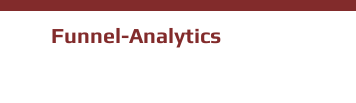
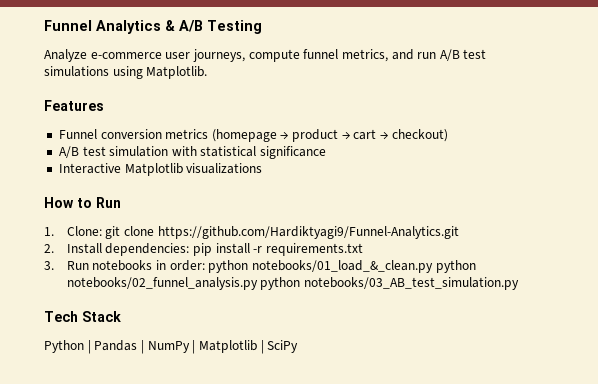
[51,27,221,48] Funnel-Analytics -> [44,20,262,34] [44,49,487,62] [44,66,208,79] [44,100,104,111] [58,129,448,142] [58,146,327,159] [58,163,263,176] [44,197,121,208] [44,226,459,239] [44,243,363,256] [44,260,476,273] [66,277,519,290] [44,311,121,322] [44,340,299,354] Funnel Analytics & A/B Testing // Analyze e-commerce user journeys, compute funnel metrics, and run A/B test simulations using Matplotlib. // Features // Funnel conversion metrics (homepage → product → cart → checkout) // A/B test simulation with statistical significance // Interactive Matplotlib visualizations // How to Run // 1. Clone: git clone https://github.com/Hardiktyagi9/Funnel-Analytics.git // 2. Install dependencies: pip install -r requirements.txt // 3. Run notebooks in order: python notebooks/01_load_&_clean.py python notebooks/02_funnel_analysis.py python notebooks/03_AB_test_simulation.py // Tech Stack // Python | Pandas | NumPy | Matplotlib | SciPy

